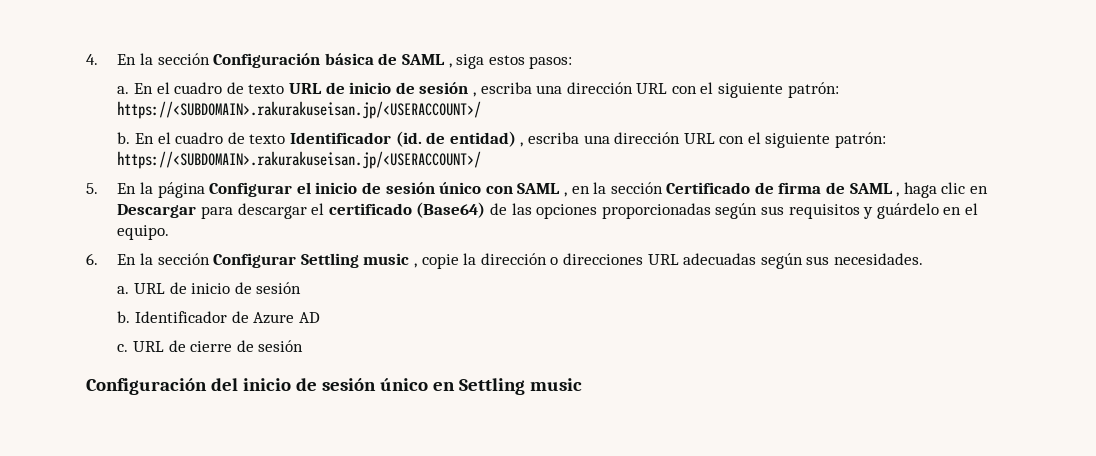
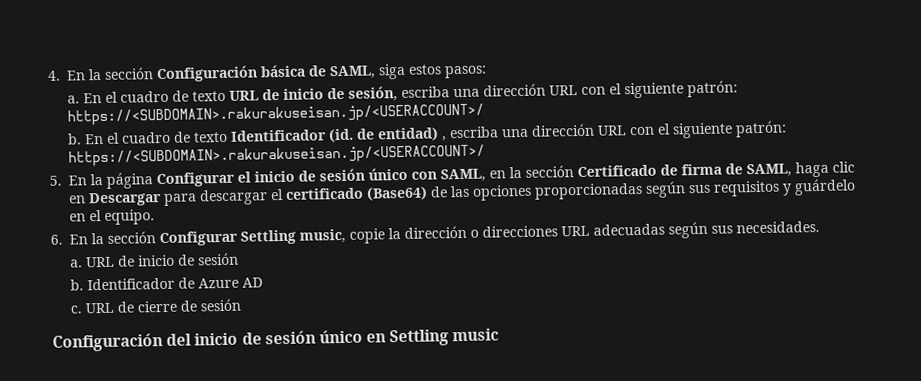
[401,54,452,68] SAML , -> [329,65,377,80] SAML,
[419,82,476,97] sesión , -> [348,86,399,102] sesión,
[517,183,567,197] SAML , -> [440,168,487,183] SAML,
[849,183,900,197] SAML , -> [746,163,793,178] SAML,
[363,253,417,268] music , -> [299,228,347,244] music,

